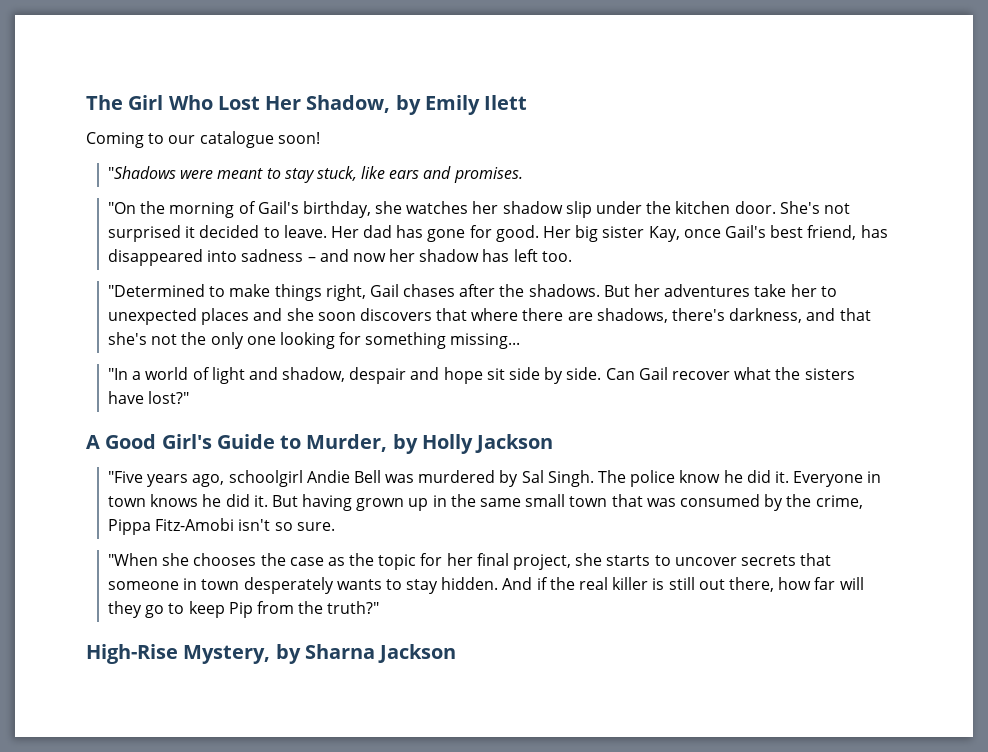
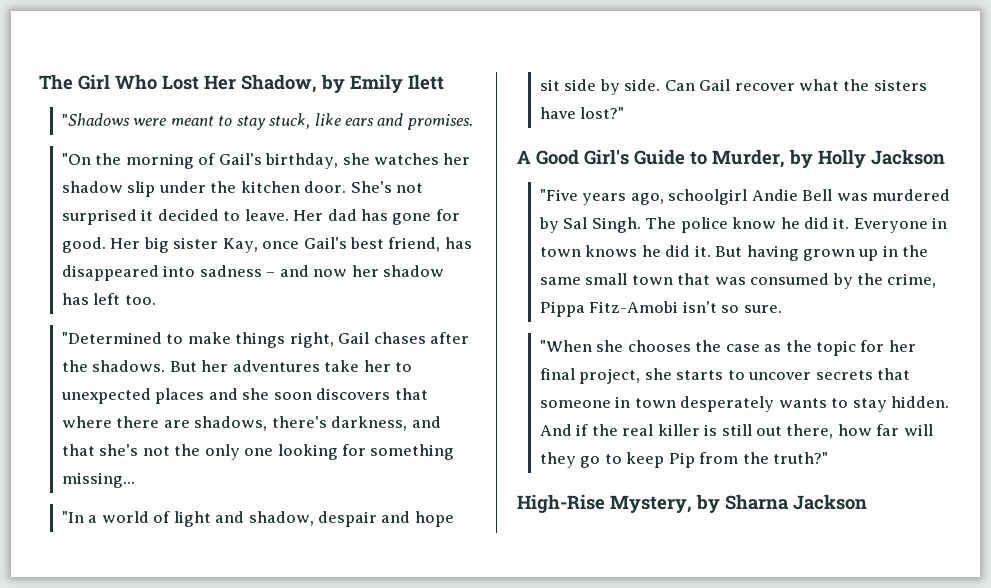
[86,131,320,148] // Coming to our catalogue soon! -> (444, 82) none

